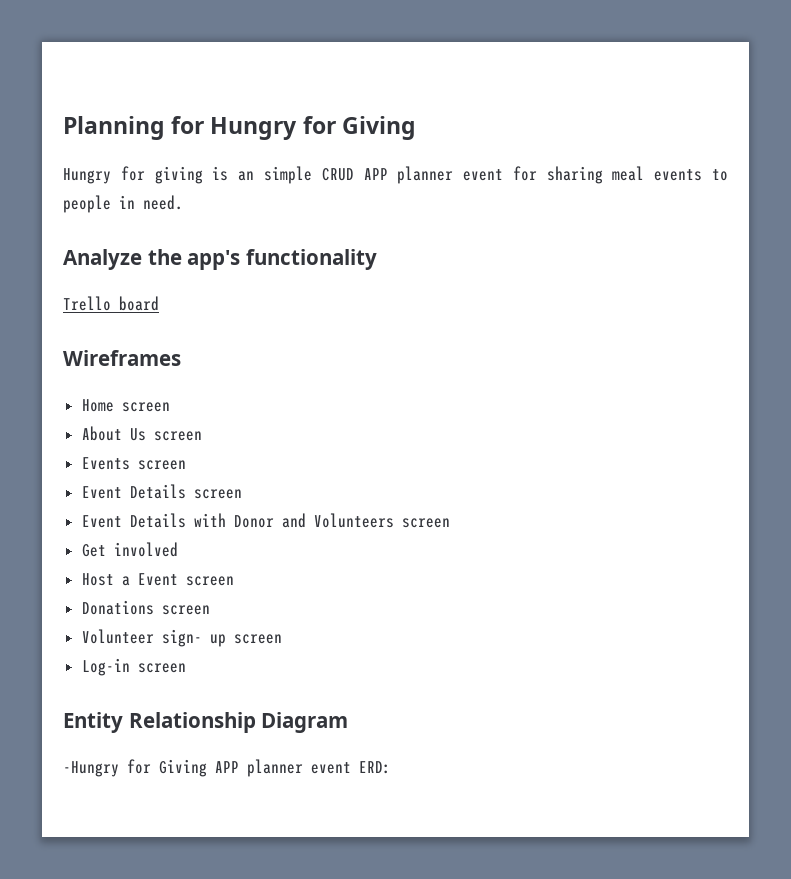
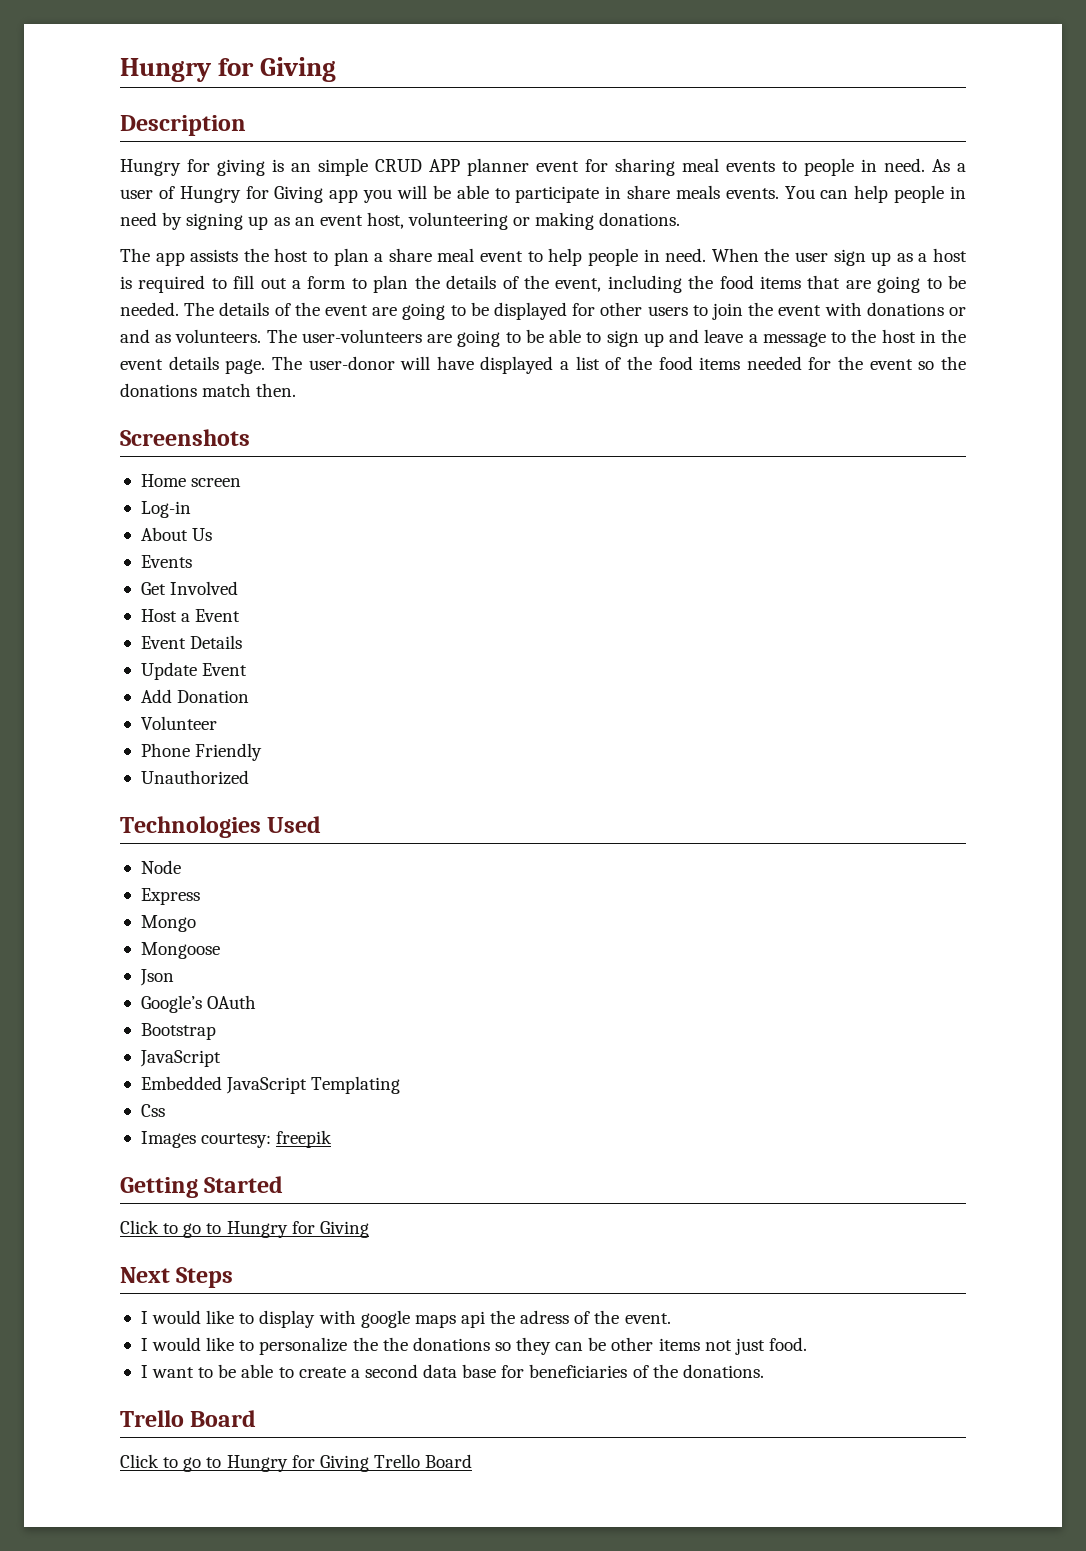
[63,116,416,140] Planning for Hungry for Giving -> [120,57,337,82] [120,115,246,136] Hungry for Giving // Description
[63,249,377,270] [63,296,159,311] [63,350,181,366] // Analyze the app's functionality // Trello board // Wireframes -> [932,159,966,172] [120,185,967,203] [120,212,681,230] [120,248,967,266] [120,275,966,293] [120,302,967,320] [120,329,966,347] [120,356,967,374] [120,383,297,397] [120,429,250,446] As a user of Hungry for Giving app you will be able to participate in share meals events. You can help people in need by signing up as an event host, volunteering or making donations. // The app assists the host to plan a share meal event to help people in need. When the user sign up as a host is required to fill out a form to plan the details of the event, including the food items that are going to be needed. The details of the event are going to be displayed for other users to join the event with donations or and as volunteers. The user-volunteers are going to be able to sign up and leave a message to the host in the event details page. The user-donor will have displayed a list of the food items needed for the event so the donations match then. // Screenshots
(170, 407) none -> [140,501,191,518] // Log-in
[153,431,202,441] screen -> (213, 534) none
[137,460,186,470] [81,484,242,499] [81,513,450,528] screen // Event Details screen // Event Details with Donor and Volunteers screen -> (192, 561) none
[113,542,178,557] involved -> [170,581,239,595] Involved
[185,576,234,586] [81,600,210,615] [81,629,282,647] [81,658,186,676] [63,712,349,733] [63,759,391,777] screen // Donations screen // Volunteer sign- up screen // Log-in screen // Entity Relationship Diagram // -Hungry for Giving APP planner event ERD: -> [140,635,243,649] [140,662,248,680] [140,689,250,703] [140,716,217,730] [140,743,263,761] [140,770,249,785] [120,816,322,838] [140,860,181,874] [140,888,200,905] [140,915,196,932] [140,942,220,959] [139,969,174,986] [140,995,257,1013] [140,1023,216,1040] [139,1050,221,1067] [140,1076,401,1094] [140,1104,165,1117] [140,1130,333,1148] [120,1176,284,1198] [120,1220,369,1238] [120,1267,234,1288] [140,1310,671,1328] [140,1337,807,1355] [140,1364,764,1378] [120,1410,257,1427] [120,1454,473,1472] // Event Details // Update Event // Add Donation // Volunteer // Phone Friendly // Unauthorized // Technologies Used // Node // Express // Mongo // Mongoose // Json // Google’s OAuth // Bootstrap // JavaScript // Embedded JavaScript Templating // Css // Images courtesy: freepik // Getting Started // Click to go to Hungry for Giving // Next Steps // I would like to display with google maps api the adress of the event. // I would like to personalize the the donations so they can be other items not just food. // I want to be able to create a second data base for beneficiaries of the donations. // Trello Board // Click to go to Hungry for Giving Trello Board

